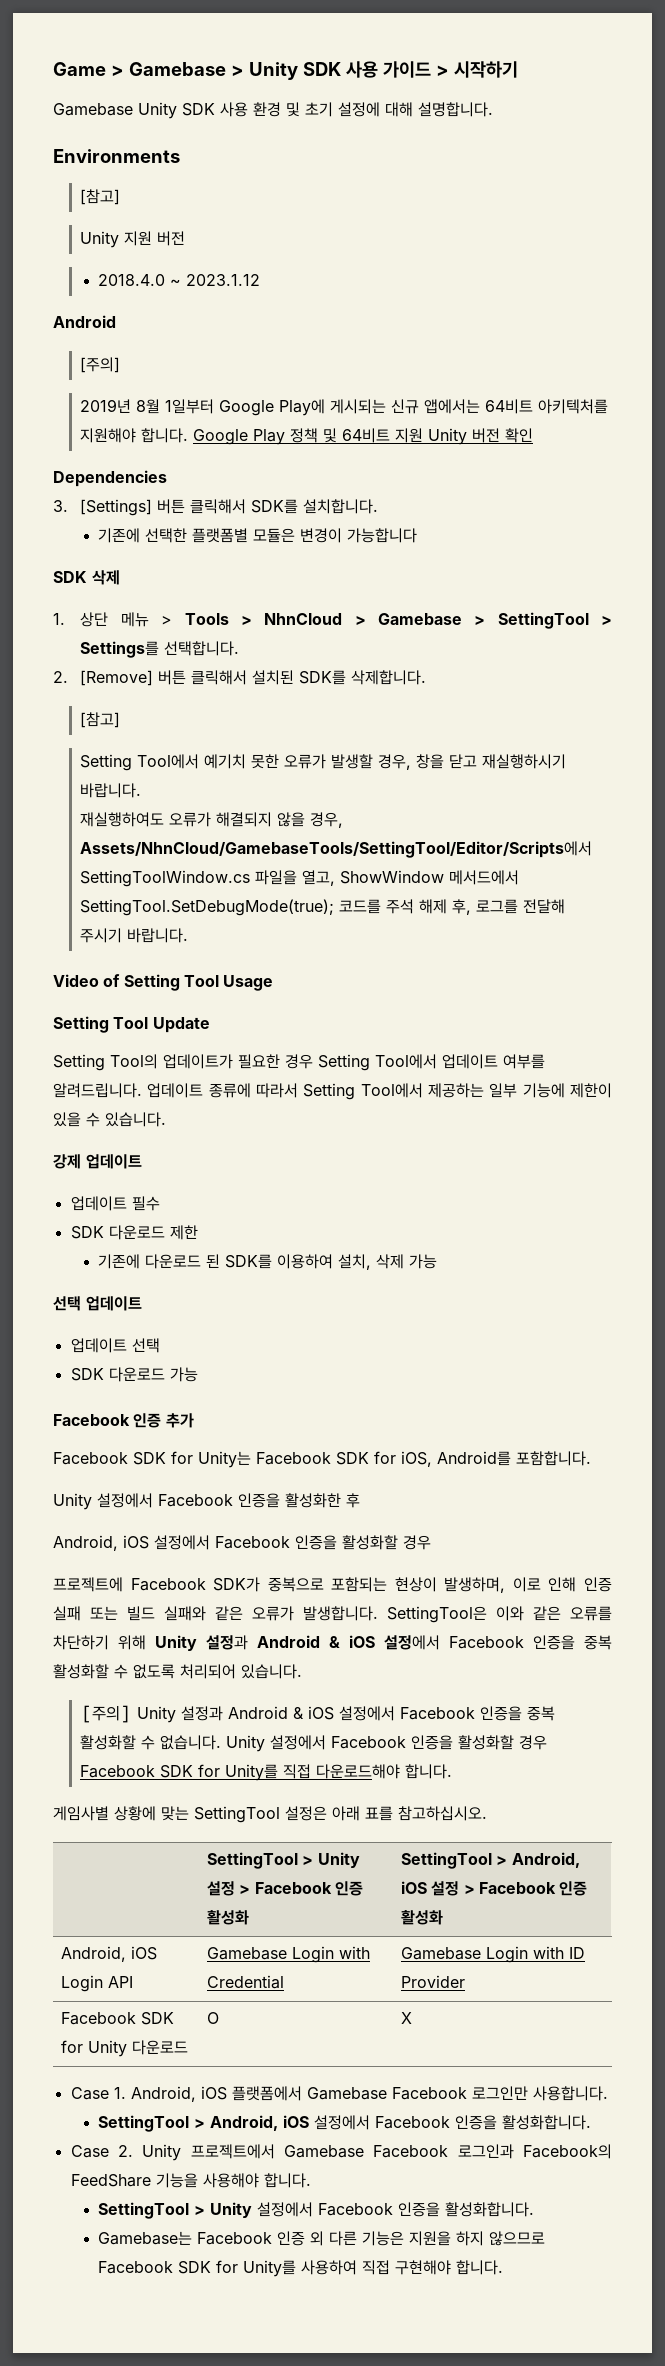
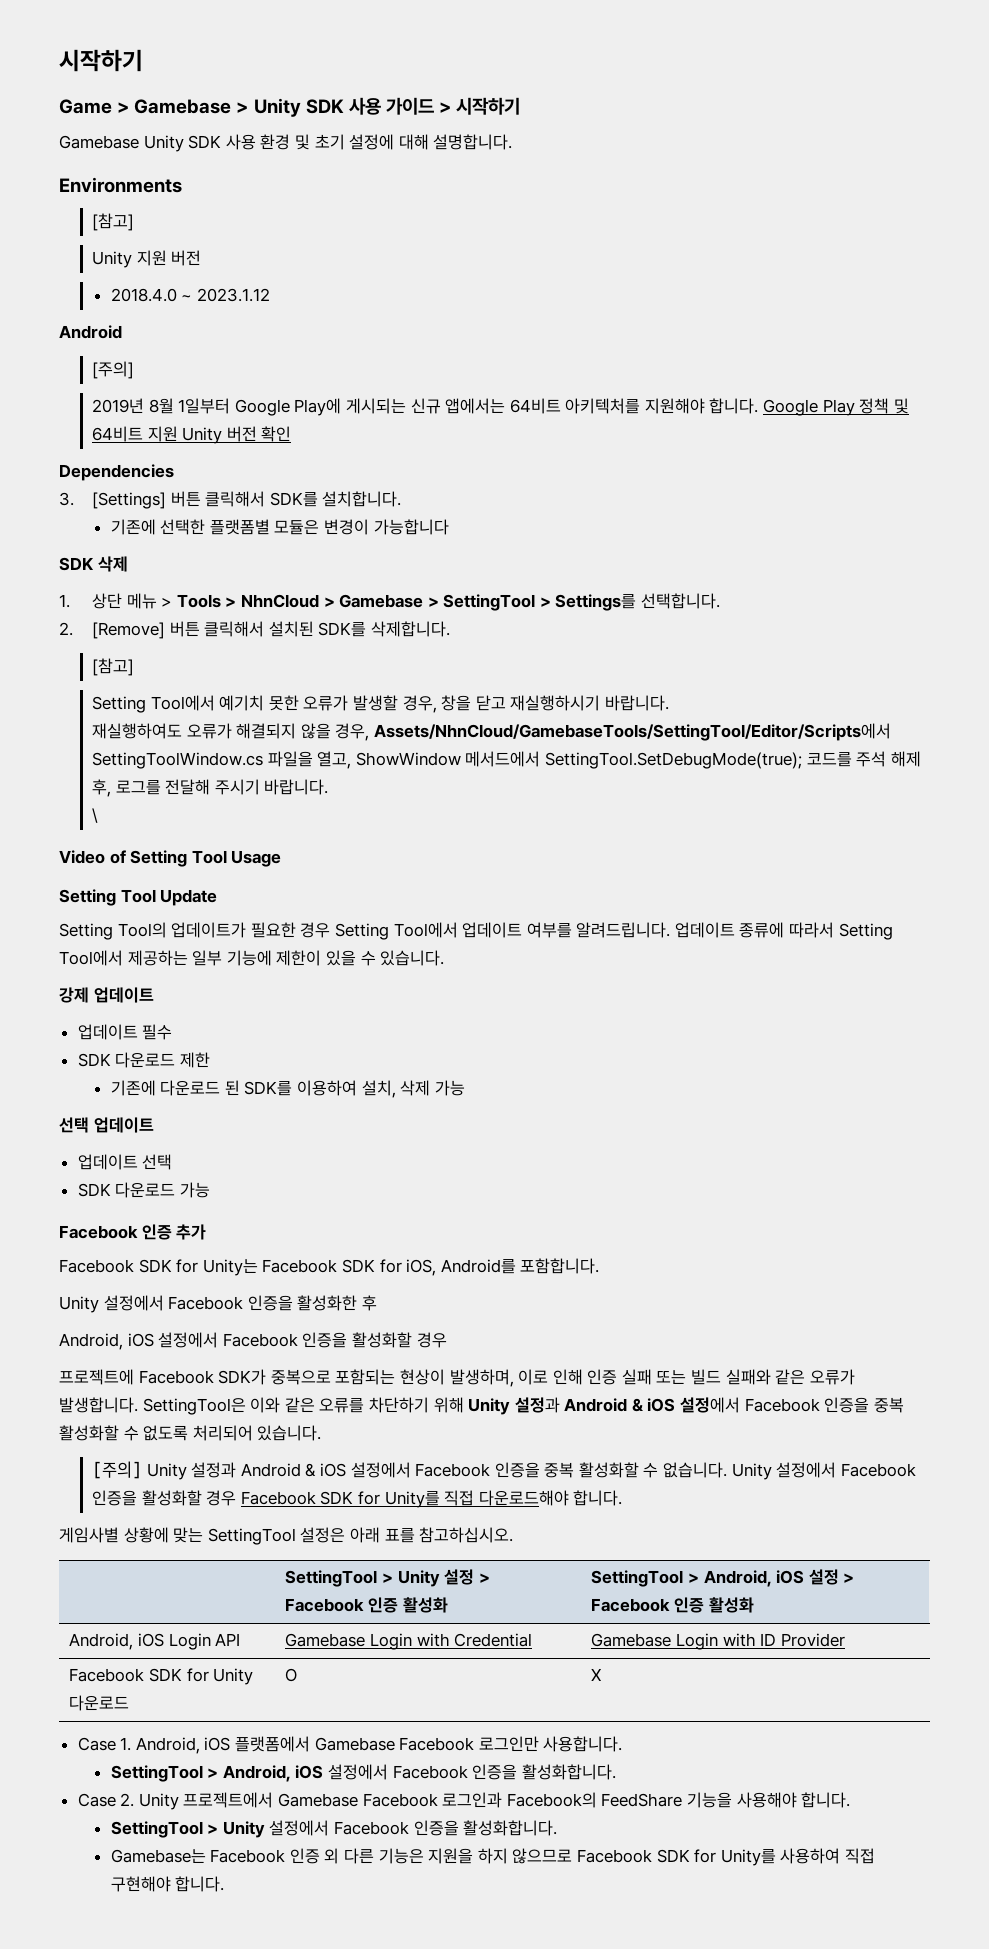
(53, 69) none -> [59,49,143,72] 시작하기 //
(189, 935) none -> [91,808,98,823] // \

